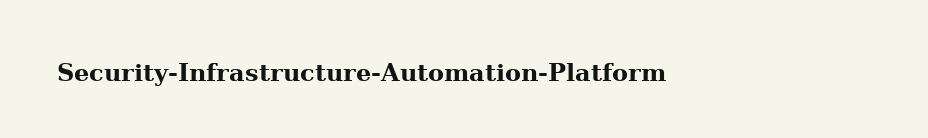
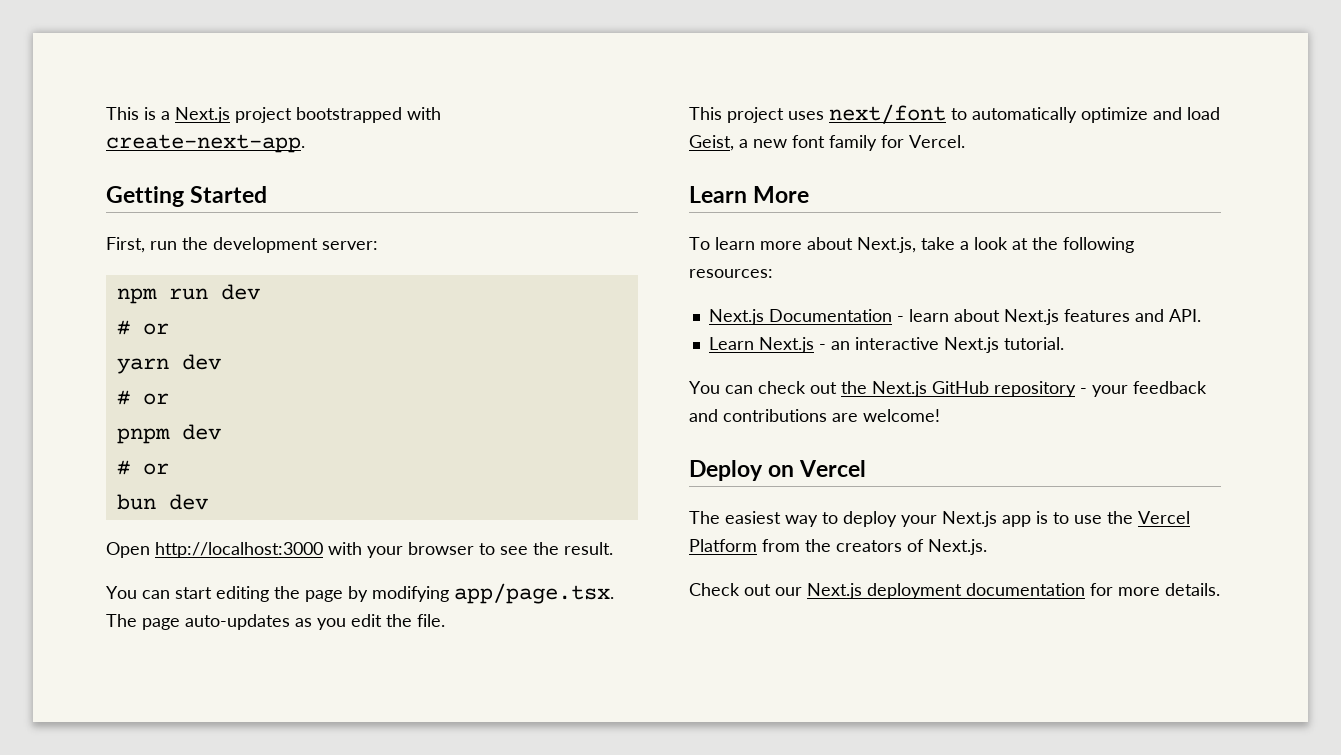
[57,63,666,86] Security-Infrastructure-Automation-Platform -> [106,107,441,123] [106,134,305,153] [106,186,268,207] [106,237,378,253] [116,284,260,304] [116,320,169,335] [116,354,221,374] [116,390,169,405] [116,424,221,444] [116,460,169,475] [116,494,208,510] [106,542,613,558] [106,583,614,604] [106,614,445,630] [689,104,1220,124] [689,135,965,151] [689,186,810,203] [689,237,1134,253] [689,269,773,278] [708,309,1201,325] [708,337,1064,353] [689,381,1207,397] [689,409,940,422] [689,460,867,481] [689,511,1190,527] [689,539,987,555] [689,583,1220,599] This is a Next.js project bootstrapped with create-next-app. // Getting Started // First, run the development server: // npm run dev // # or // yarn dev // # or // pnpm dev // # or // bun dev // Open http://localhost:3000 with your browser to see the result. // You can start editing the page by modifying app/page.tsx. The page auto-updates as you edit the file. // This project uses next/font to automatically optimize and load Geist, a new font family for Vercel. // Learn More // To learn more about Next.js, take a look at the following resources: // Next.js Documentation - learn about Next.js features and API. // Learn Next.js - an interactive Next.js tutorial. // You can check out the Next.js GitHub repository - your feedback and contributions are welcome! // Deploy on Vercel // The easiest way to deploy your Next.js app is to use the Vercel Platform from the creators of Next.js. // Check out our Next.js deployment documentation for more details.

